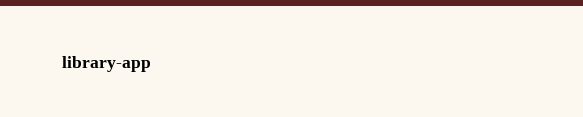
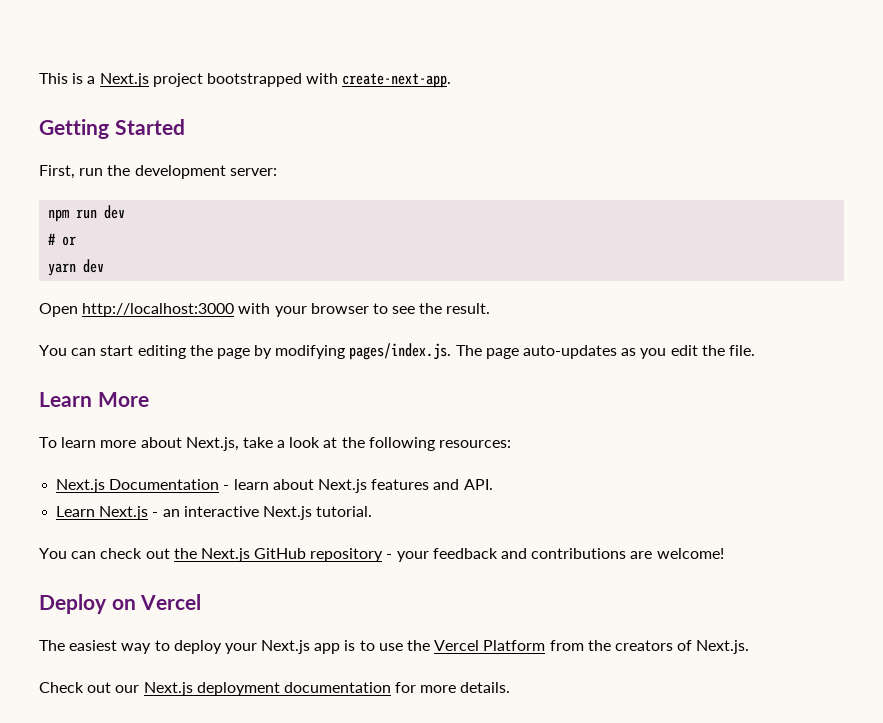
[62,56,151,72] library-app -> [39,73,452,88] [39,119,185,139] [39,165,277,179] [48,205,126,222] [48,233,77,246] [48,259,105,276] [39,303,491,317] [39,343,755,360] [39,392,149,407] [39,437,512,451] [56,479,493,493] [56,506,373,520] [39,548,724,562] [39,594,202,614] [39,640,750,654] [39,682,511,696] This is a Next.js project bootstrapped with create-next-app. // Getting Started // First, run the development server: // npm run dev // # or // yarn dev // Open http://localhost:3000 with your browser to see the result. // You can start editing the page by modifying pages/index.js. The page auto-updates as you edit the file. // Learn More // To learn more about Next.js, take a look at the following resources: // Next.js Documentation - learn about Next.js features and API. // Learn Next.js - an interactive Next.js tutorial. // You can check out the Next.js GitHub repository - your feedback and contributions are welcome! // Deploy on Vercel // The easiest way to deploy your Next.js app is to use the Vercel Platform from the creators of Next.js. // Check out our Next.js deployment documentation for more details.

